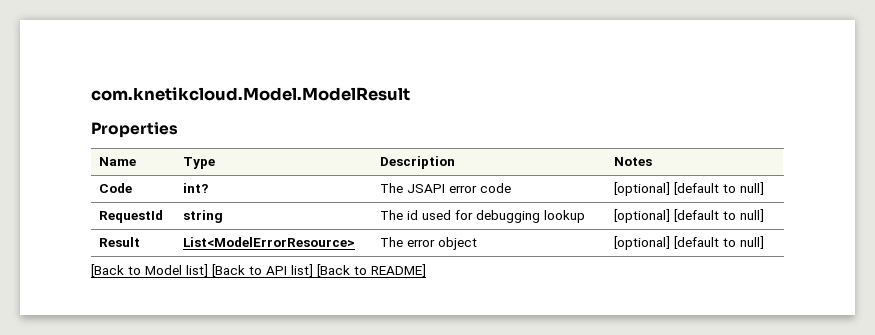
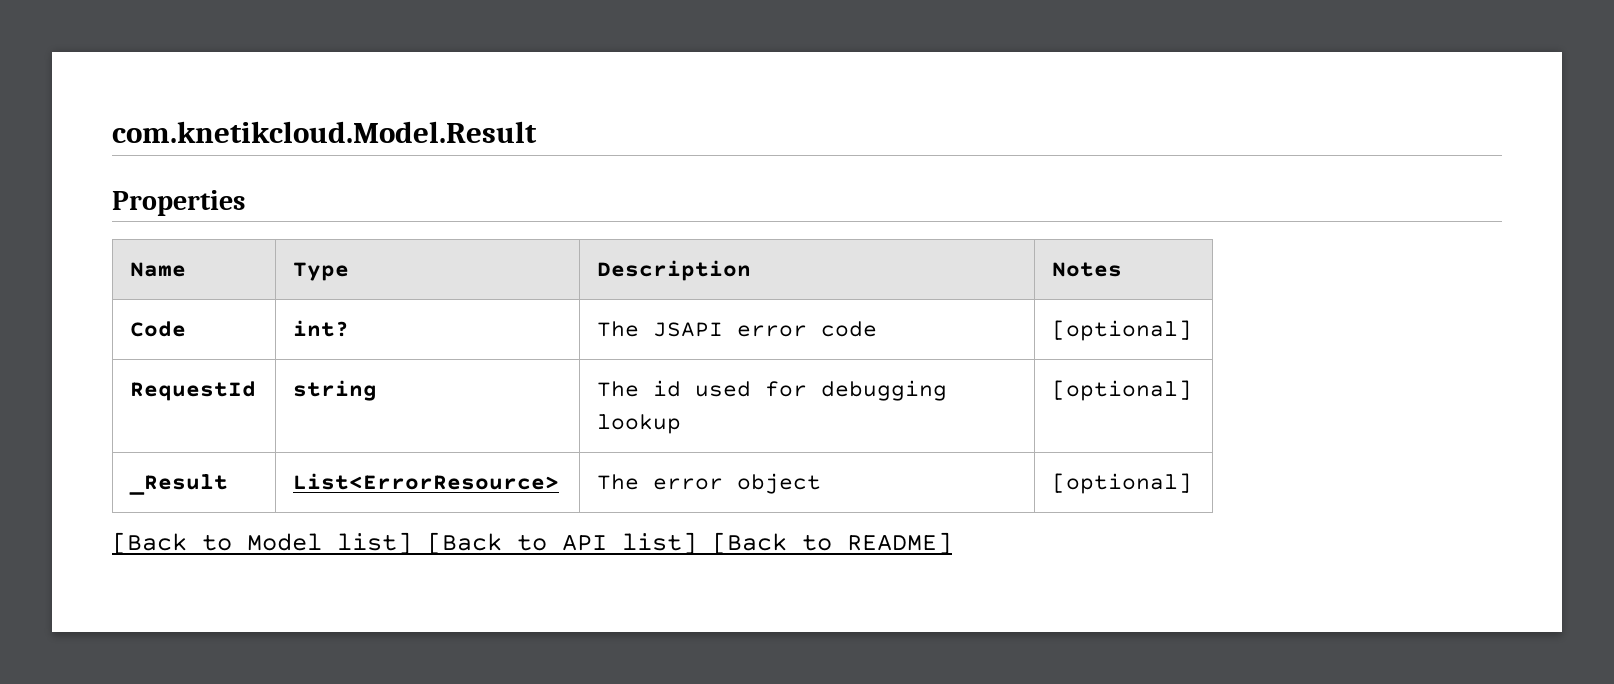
[91,87,410,101] com.knetikcloud.Model.ModelResult -> [112,121,537,143] com.knetikcloud.Model.Result
[674,182,765,195] [default to null] -> (1193, 330) none
[674,209,765,222] [99,237,141,247] [183,237,356,247] [default to null] // Result | List<ModelErrorResource> -> [129,474,229,495] [293,473,560,490] // _Result | List<ErrorResource>
[674,236,765,249] [default to null] -> (1193, 483) none

